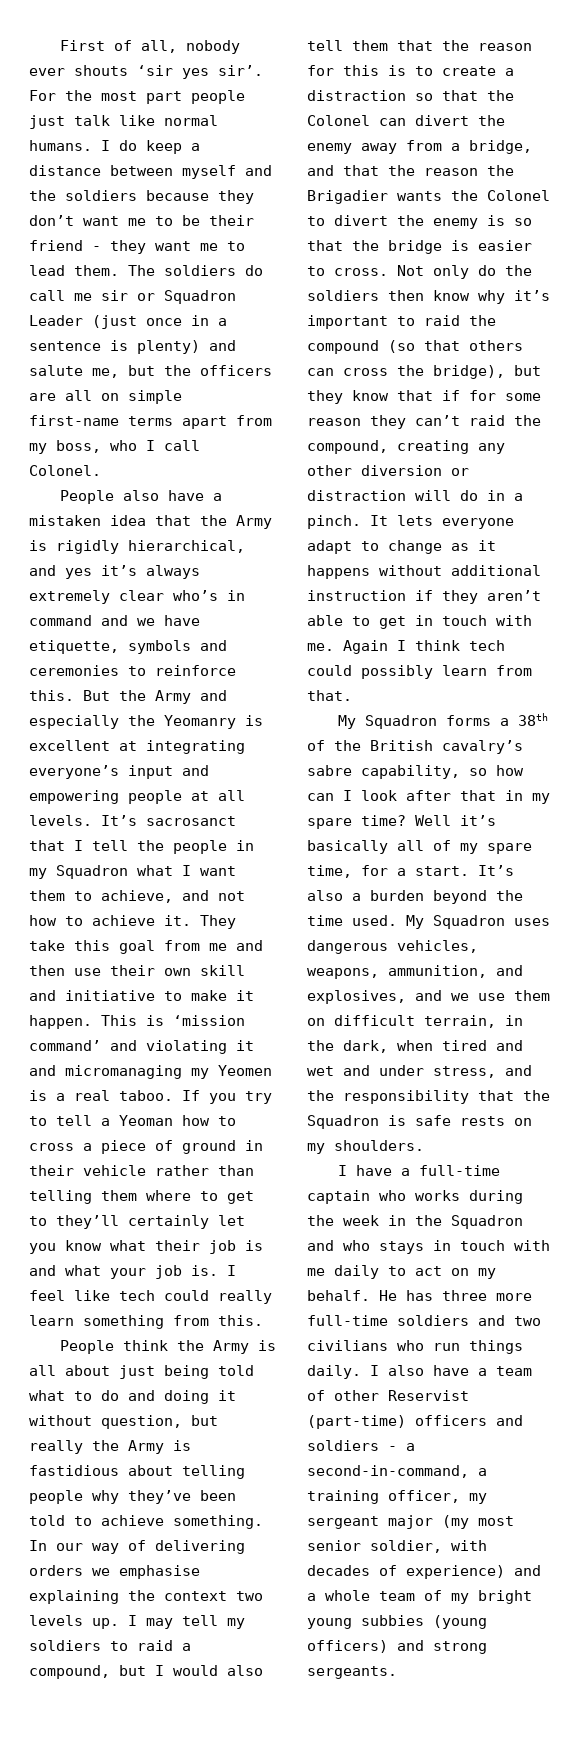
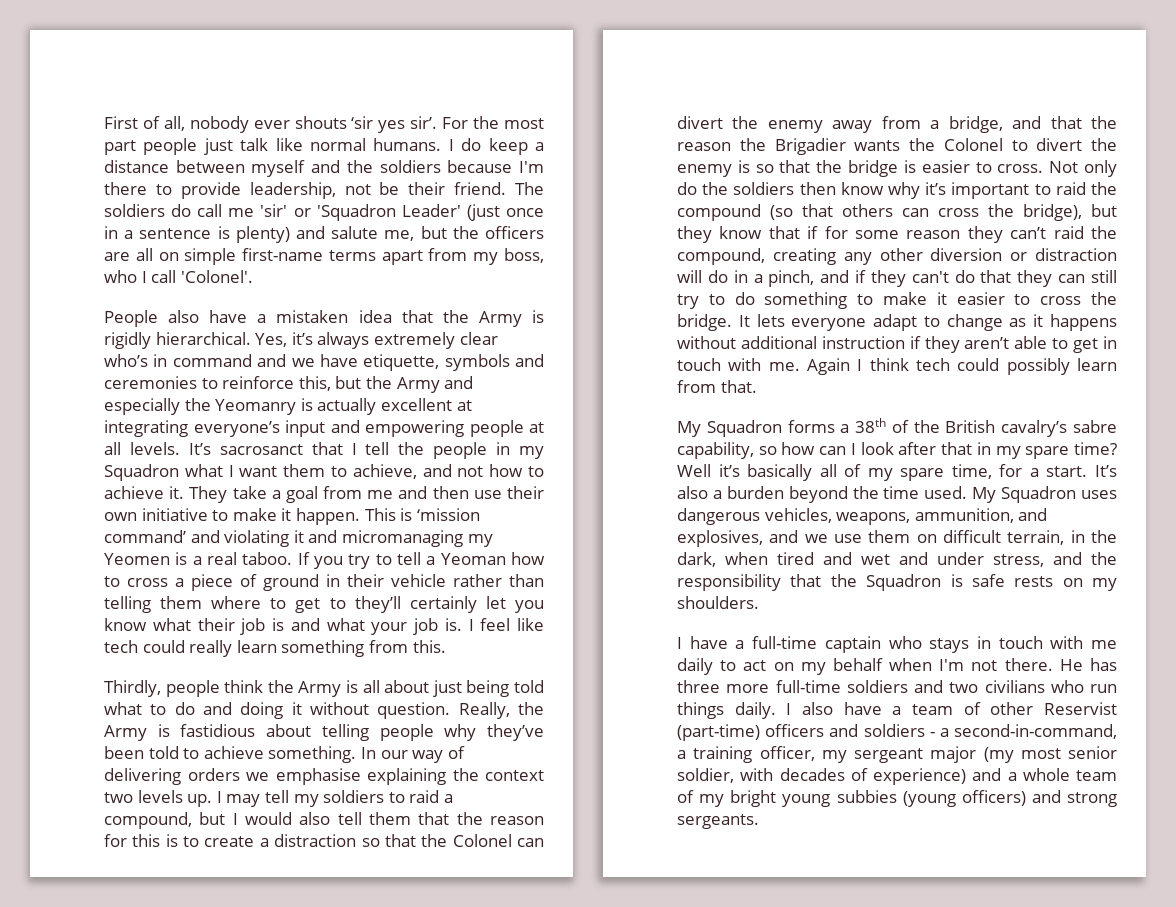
[218,190,254,204] [29,215,254,226] [29,240,245,254] [29,265,119,276] they don’t want me to be their friend - they want me to lead them. -> [519,161,544,173] [104,182,507,199] I'm there to provide leadership, not be their friend.
[101,290,236,304] [29,315,83,326] sir or Squadron Leader -> [260,204,461,221] 'sir' or 'Squadron Leader'
[29,465,101,476] Colonel. -> [180,270,253,283] 'Colonel'.
[128,540,245,553] [29,565,92,579] hierarchical, and yes -> [155,332,288,347] hierarchical. Yes,
[29,690,110,701] this. But -> [298,376,362,391] this, but
(263, 720) none -> [317,398,377,415] actually
[74,940,110,951] this -> [271,490,281,499] a
[200,965,245,976] [29,990,56,1001] skill and -> (137, 516) none
[59,1340,114,1354] People -> [104,680,220,697] Thirdly, people
[101,1415,218,1429] [29,1440,83,1454] question, but really -> [377,702,510,719] question. Really,
[307,515,361,529] pinch. -> [768,270,1117,287] [677,292,1117,309] [677,314,732,331] pinch, and if they can't do that they can still try to do something to make it easier to cross the bridge.
[415,1190,523,1204] [307,1215,523,1229] [307,1240,370,1251] works during the week in the Squadron and who -> (922, 642) none
[307,1290,370,1301] behalf. -> [832,658,1053,671] behalf when I'm not there.

